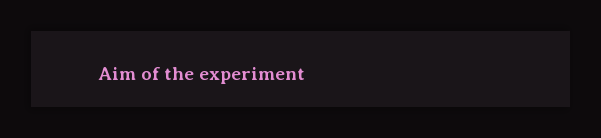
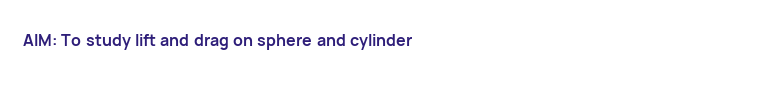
[98,67,306,84] Aim of the experiment -> [23,34,412,50] AIM: To study lift and drag on sphere and cylinder

